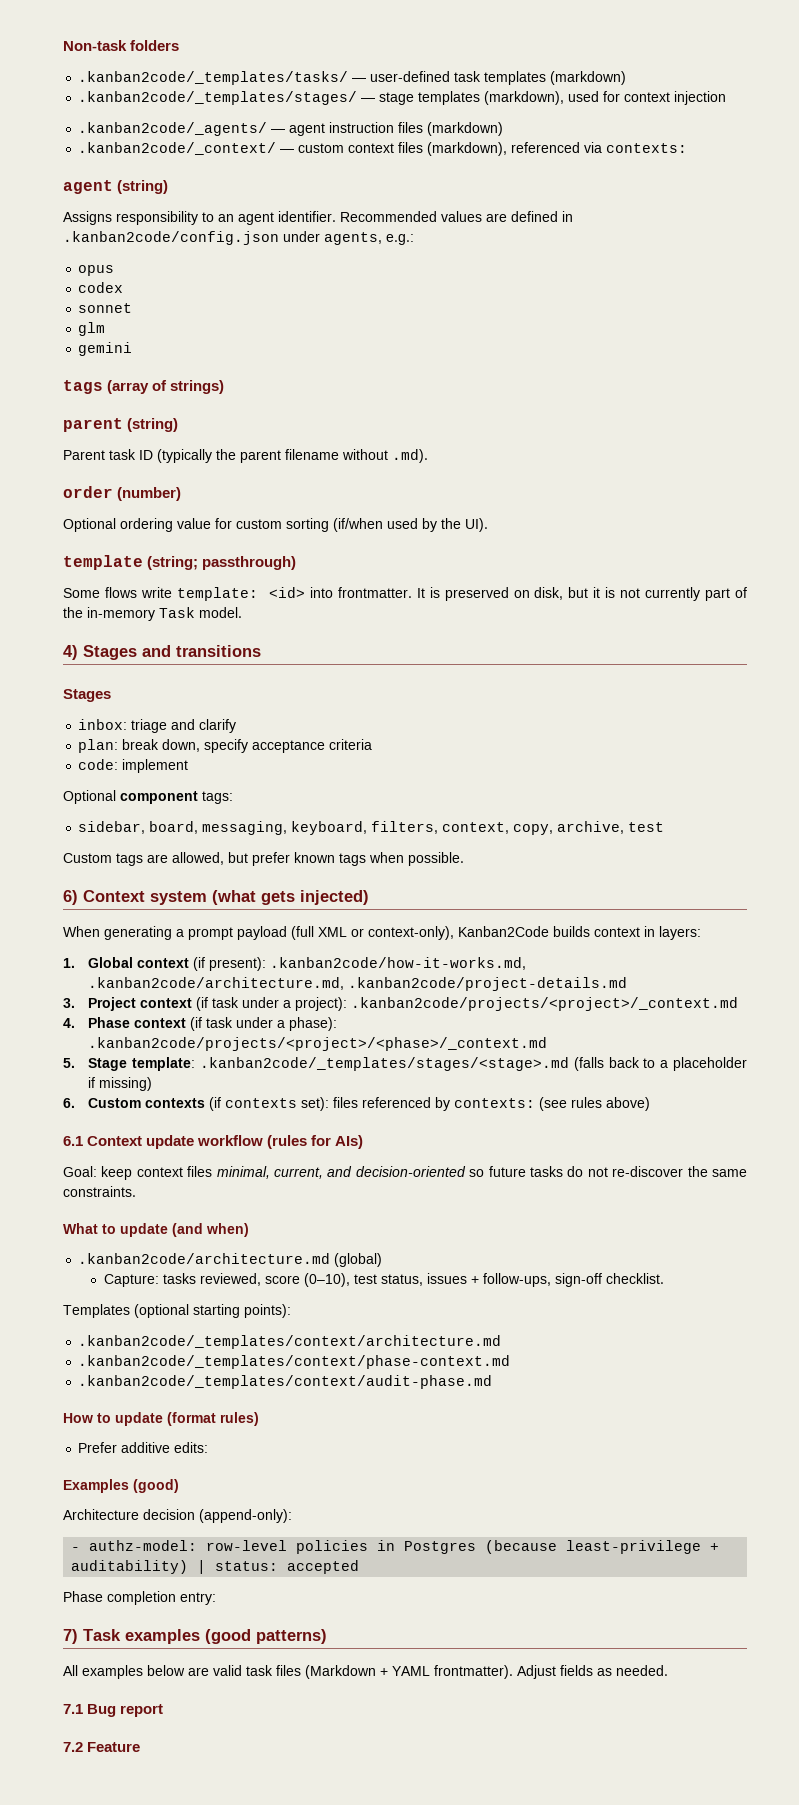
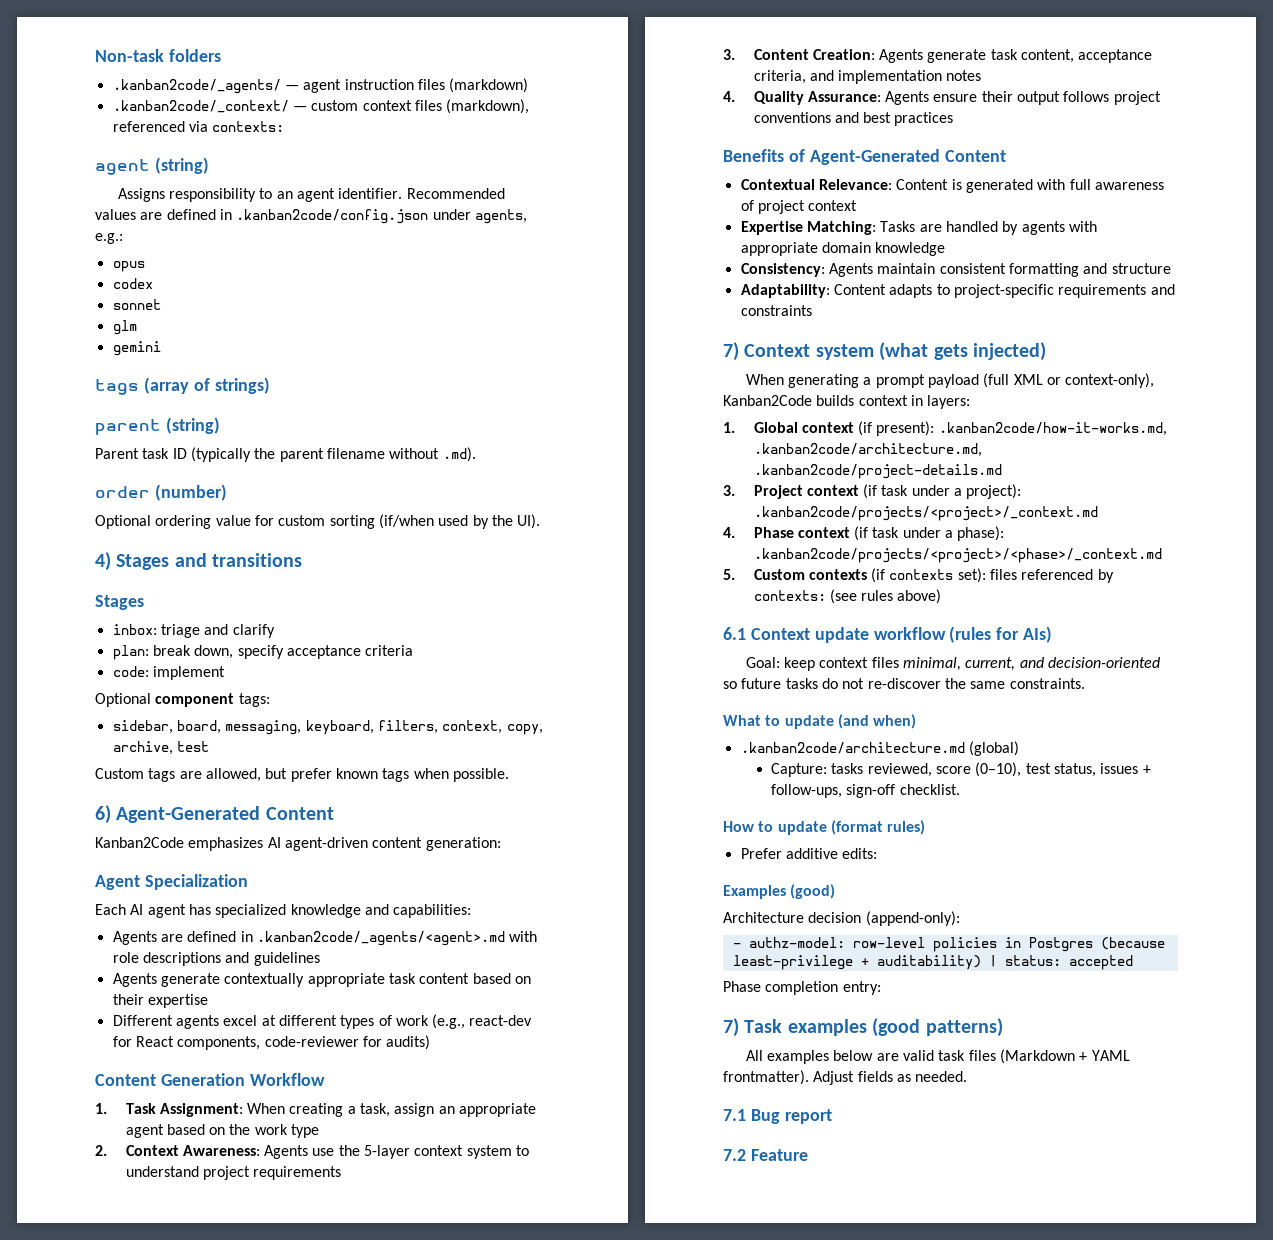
[78,71,627,85] [78,91,727,105] // .kanban2code/_templates/tasks/ — user-defined task templates (markdown) // .kanban2code/_templates/stages/ — stage templates (markdown), used for context injection -> (221, 55) none
[63,555,297,570] [63,587,747,601] [63,607,242,621] // template (string; passthrough) // Some flows write template: <id> into frontmatter. It is preserved on disk, but it is not currently part of the in-memory Task model. -> (541, 521) none
(78, 897) none -> [116,806,334,823] [95,837,501,851] [95,874,248,890] [95,904,472,918] [112,931,538,946] [112,952,320,966] [112,973,531,987] [112,994,208,1008] [112,1014,533,1029] [112,1035,431,1050] [95,1073,325,1086] [95,1103,537,1117] [125,1124,320,1138] [95,1145,530,1159] [125,1166,342,1180] [723,49,1153,63] [753,70,982,84] [723,91,1161,105] [753,112,954,126] [723,149,1006,165] [740,179,1164,193] [740,200,858,214] [740,221,1097,235] [740,242,946,256] [740,263,1171,277] [740,284,1175,298] [740,305,812,316] [723,342,739,361] Agent-Generated Content // Kanban2Code emphasizes AI agent-driven content generation: // Agent Specialization // Each AI agent has specialized knowledge and capabilities: // Agents are defined in .kanban2code/_agents/<agent>.md with role descriptions and guidelines // Agents generate contextually appropriate task content based on their expertise // Different agents excel at different types of work (e.g., react-dev for React components, code-reviewer for audits) // Content Generation Workflow // 1. Task Assignment: When creating a task, assign an appropriate agent based on the work type // 2. Context Awareness: Agents use the 5-layer context system to understand project requirements // 3. Content Creation: Agents generate task content, acceptance criteria, and implementation notes // 4. Quality Assurance: Agents ensure their output follows project conventions and best practices // Benefits of Agent-Generated Content // Contextual Relevance: Content is generated with full awareness of project context // Expertise Matching: Tasks are handled by agents with appropriate domain knowledge // Consistency: Agents maintain consistent formatting and structure // Adaptability: Content adapts to project-specific requirements and constraints // 7)
[88,1057,747,1071] [88,1077,153,1091] [63,1098,75,1108] Stage template: .kanban2code/_templates/stages/<stage>.md (falls back to a placeholder if missing) // 6. -> (735, 574) none
[63,1304,291,1318] [78,1335,502,1349] [78,1355,511,1369] [78,1375,493,1389] // Templates (optional starting points): // .kanban2code/_templates/context/architecture.md // .kanban2code/_templates/context/phase-context.md // .kanban2code/_templates/context/audit-phase.md -> (960, 789) none

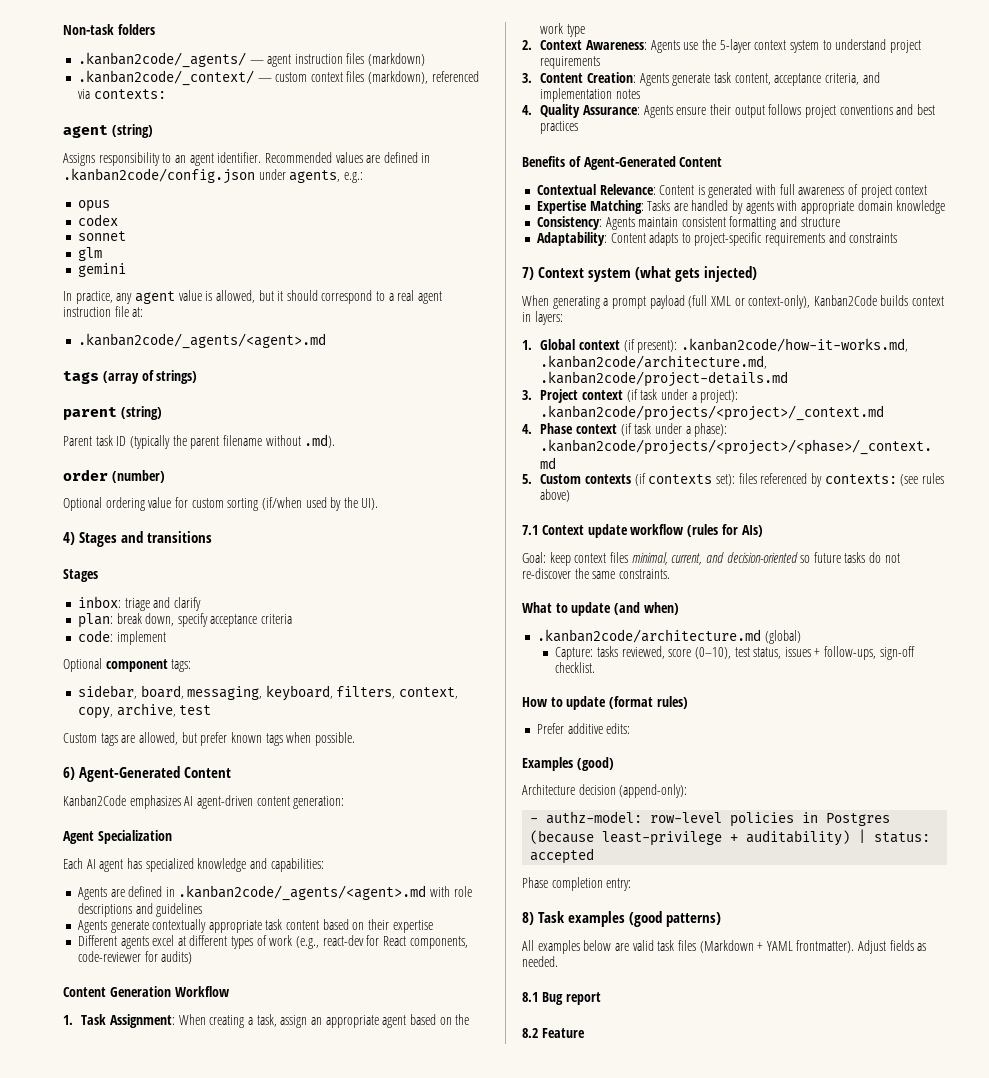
(161, 348) none -> [63,290,443,304] [63,306,144,317] [77,333,326,349] // In practice, any agent value is allowed, but it should correspond to a real agent instruction file at: // .kanban2code/_agents/<agent>.md
[723,627,746,640] 6.1 -> [522,525,538,535] 7.1
[723,1018,739,1037] 7) -> [522,912,534,925] 8)
[723,1109,746,1121] 7.1 -> [522,992,538,1002] 8.1
[723,1149,746,1161] 7.2 -> [522,1028,538,1038] 8.2

